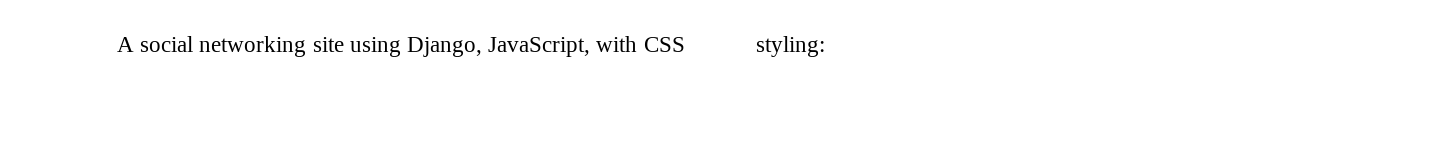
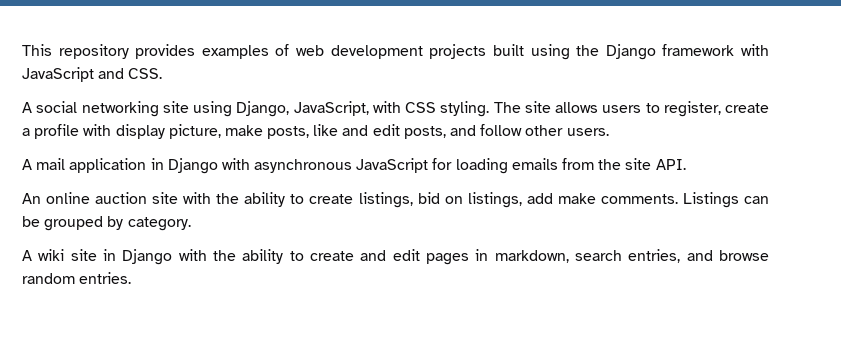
(117, 44) none -> [22,44,770,60] [22,67,163,82] This repository provides examples of web development projects built using the Django framework with JavaScript and CSS. //
[756,36,825,57] styling: -> [440,101,769,117] [22,124,609,139] [22,158,686,174] [22,192,769,208] [22,216,191,231] [22,249,769,265] [22,272,132,284] styling. The site allows users to register, create a profile with display picture, make posts, like and edit posts, and follow other users. // A mail application in Django with asynchronous JavaScript for loading emails from the site API. // An online auction site with the ability to create listings, bid on listings, add make comments. Listings can be grouped by category. // A wiki site in Django with the ability to create and edit pages in markdown, search entries, and browse random entries.

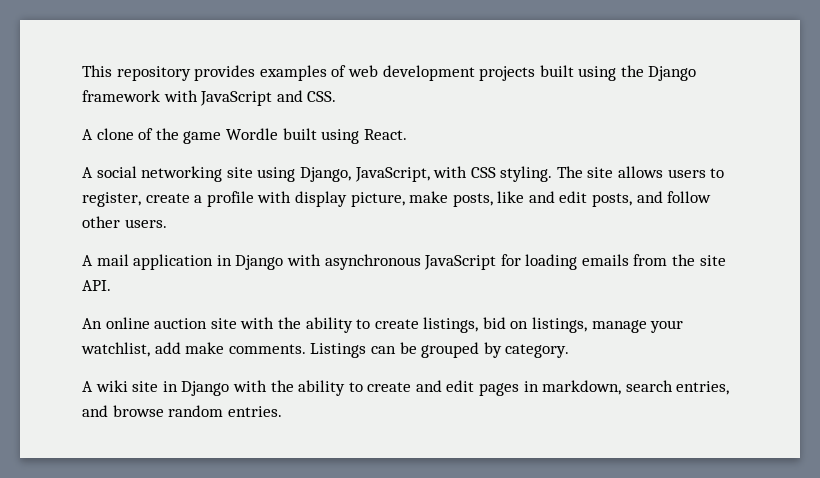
(163, 73) none -> [82,128,407,144] // A clone of the game Wordle built using React.
(522, 200) none -> [591,320,684,333] [81,342,150,357] manage your watchlist,

